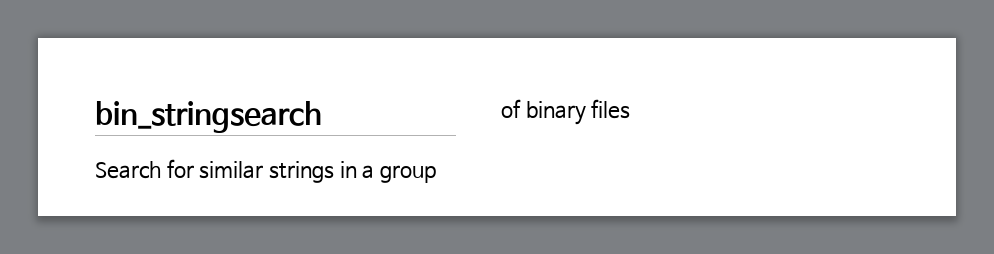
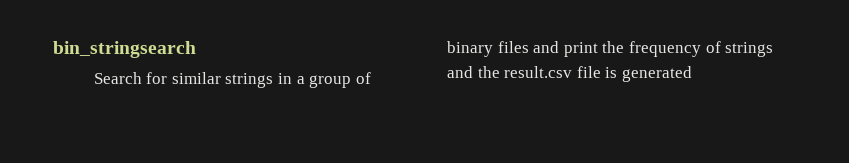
(631, 109) none -> [533,41,774,57] [447,66,692,82] and print the frequency of strings and the result.csv file is generated

